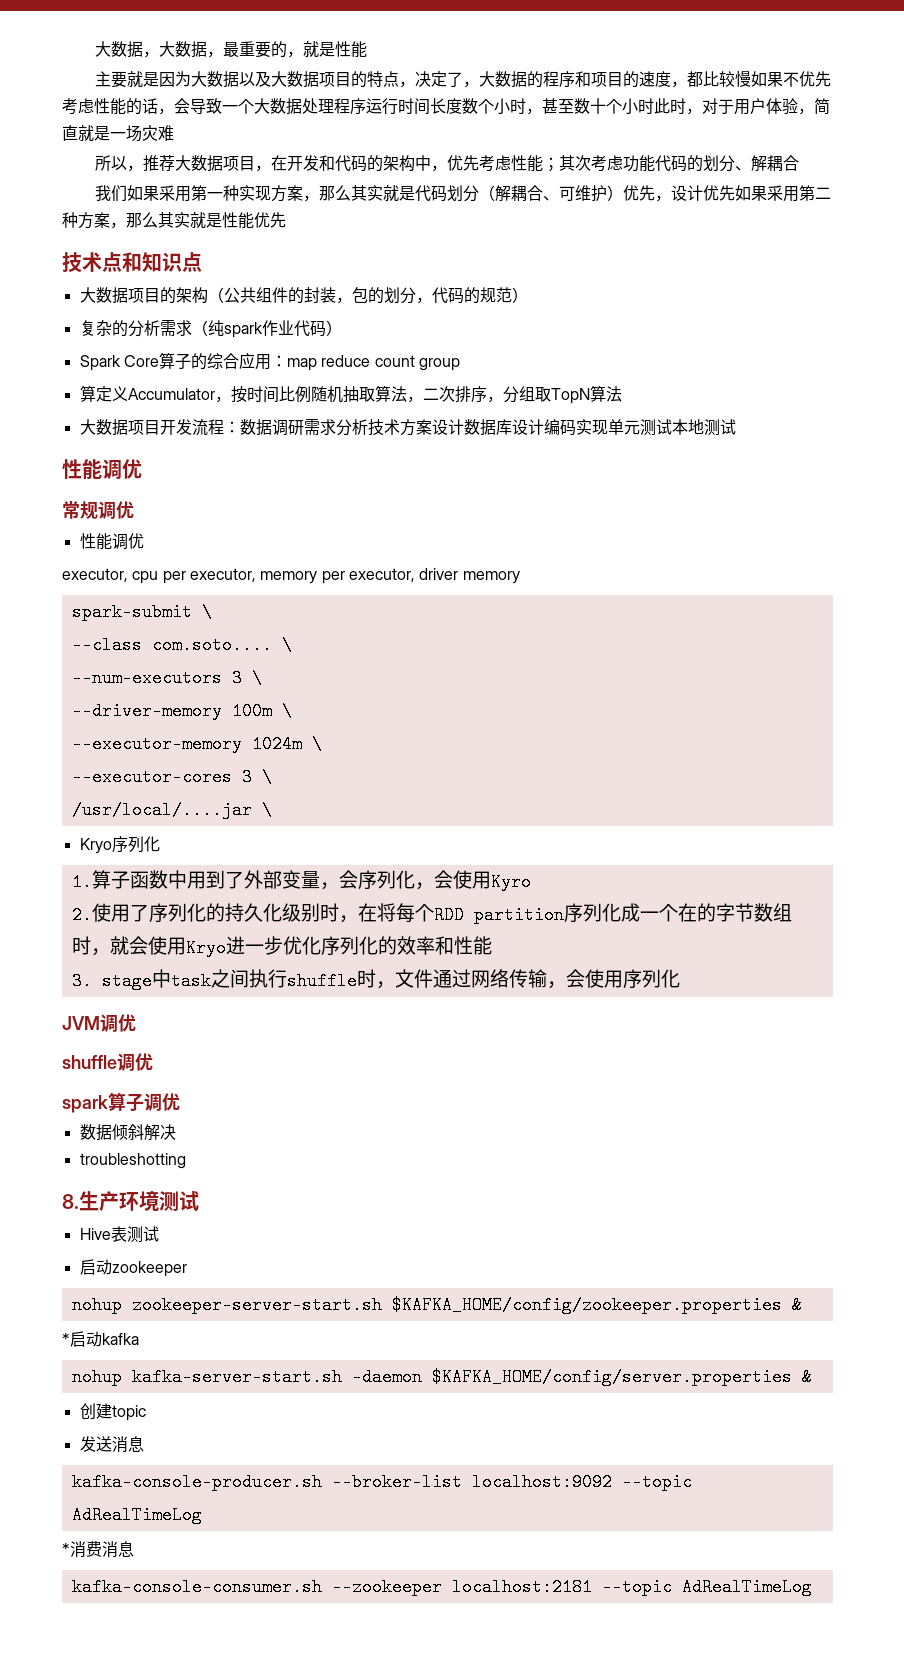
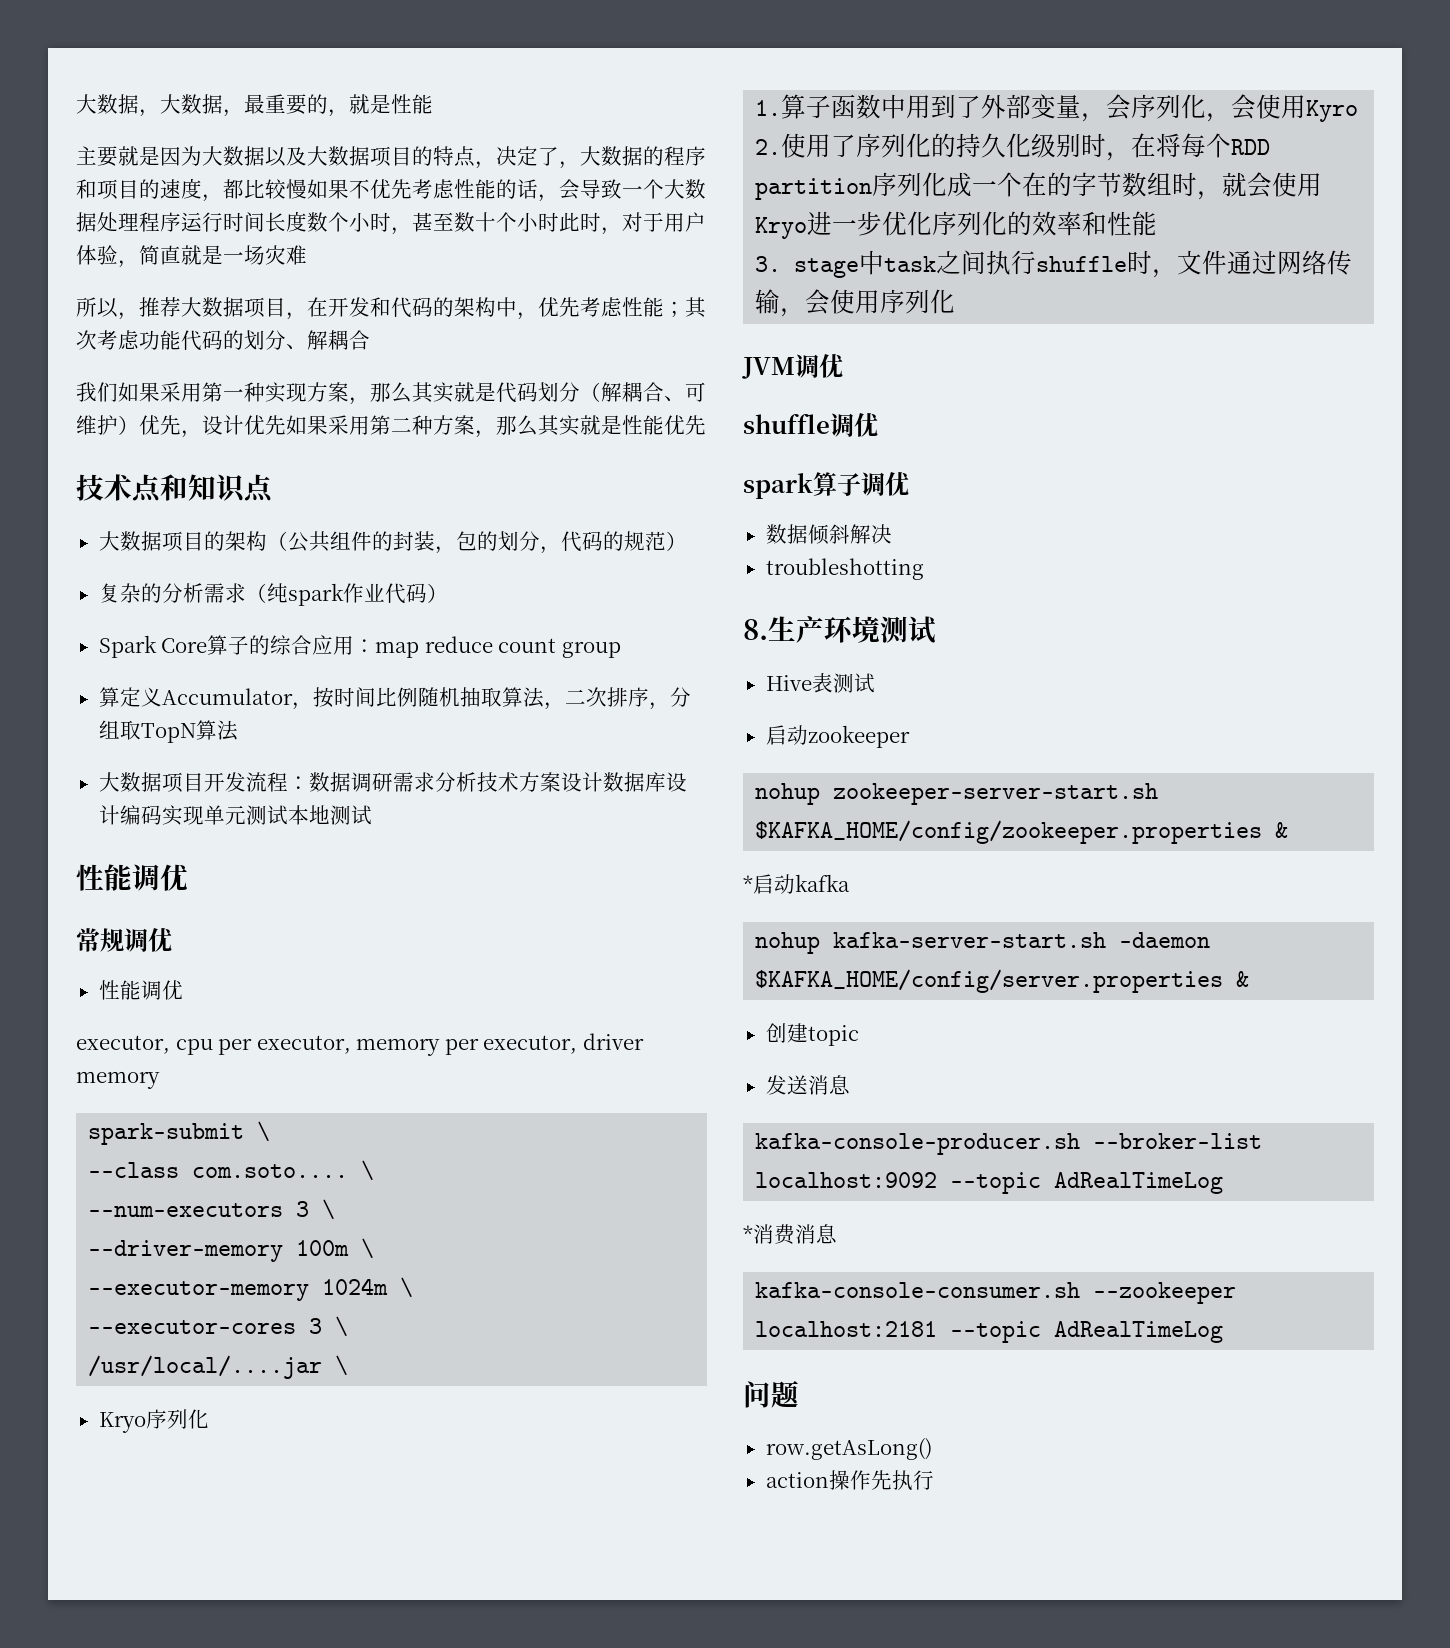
(812, 1587) none -> [743,1380,799,1408] [765,1438,932,1460] [765,1470,934,1491] // 问题 // row.getAsLong() // action操作先执行

